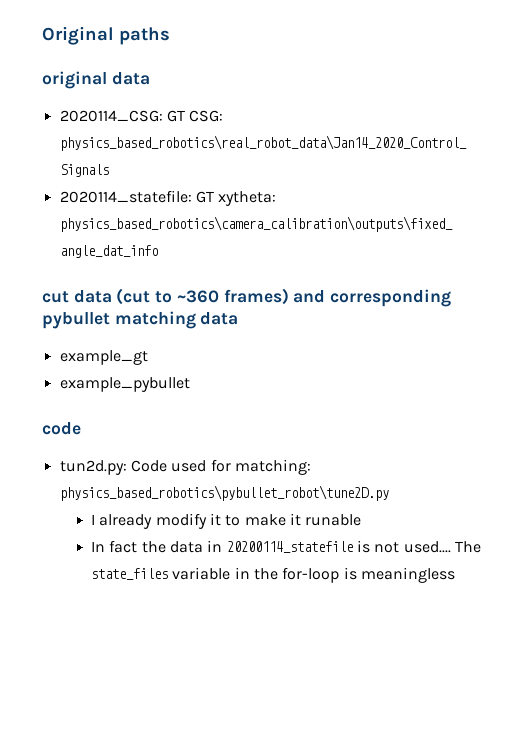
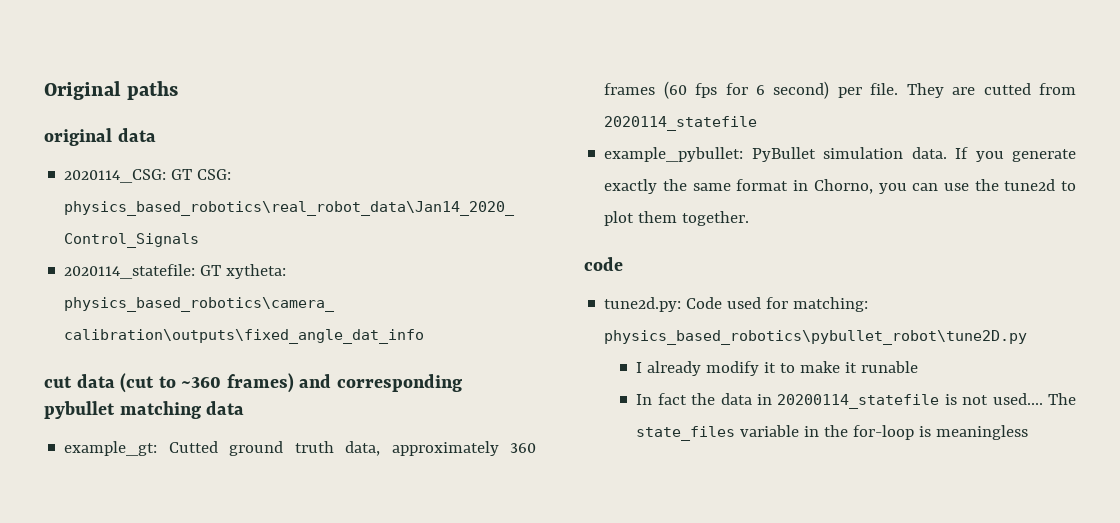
[59,350,148,365] [59,377,190,392] example_gt // example_pybullet -> [64,441,536,456] [604,81,1076,99] [604,116,758,131] [604,147,1076,162] [604,179,1076,194] [604,211,750,226] example_gt: Cutted ground truth data, approximately 360 frames (60 fps for 6 second) per file. They are cutted from 2020114_statefile // example_pybullet: PyBullet simulation data. If you generate exactly the same format in Chorno, you can use the tune2d to plot them together.
[59,460,127,475] tun2d.py: -> [604,297,682,312] tune2d.py:

